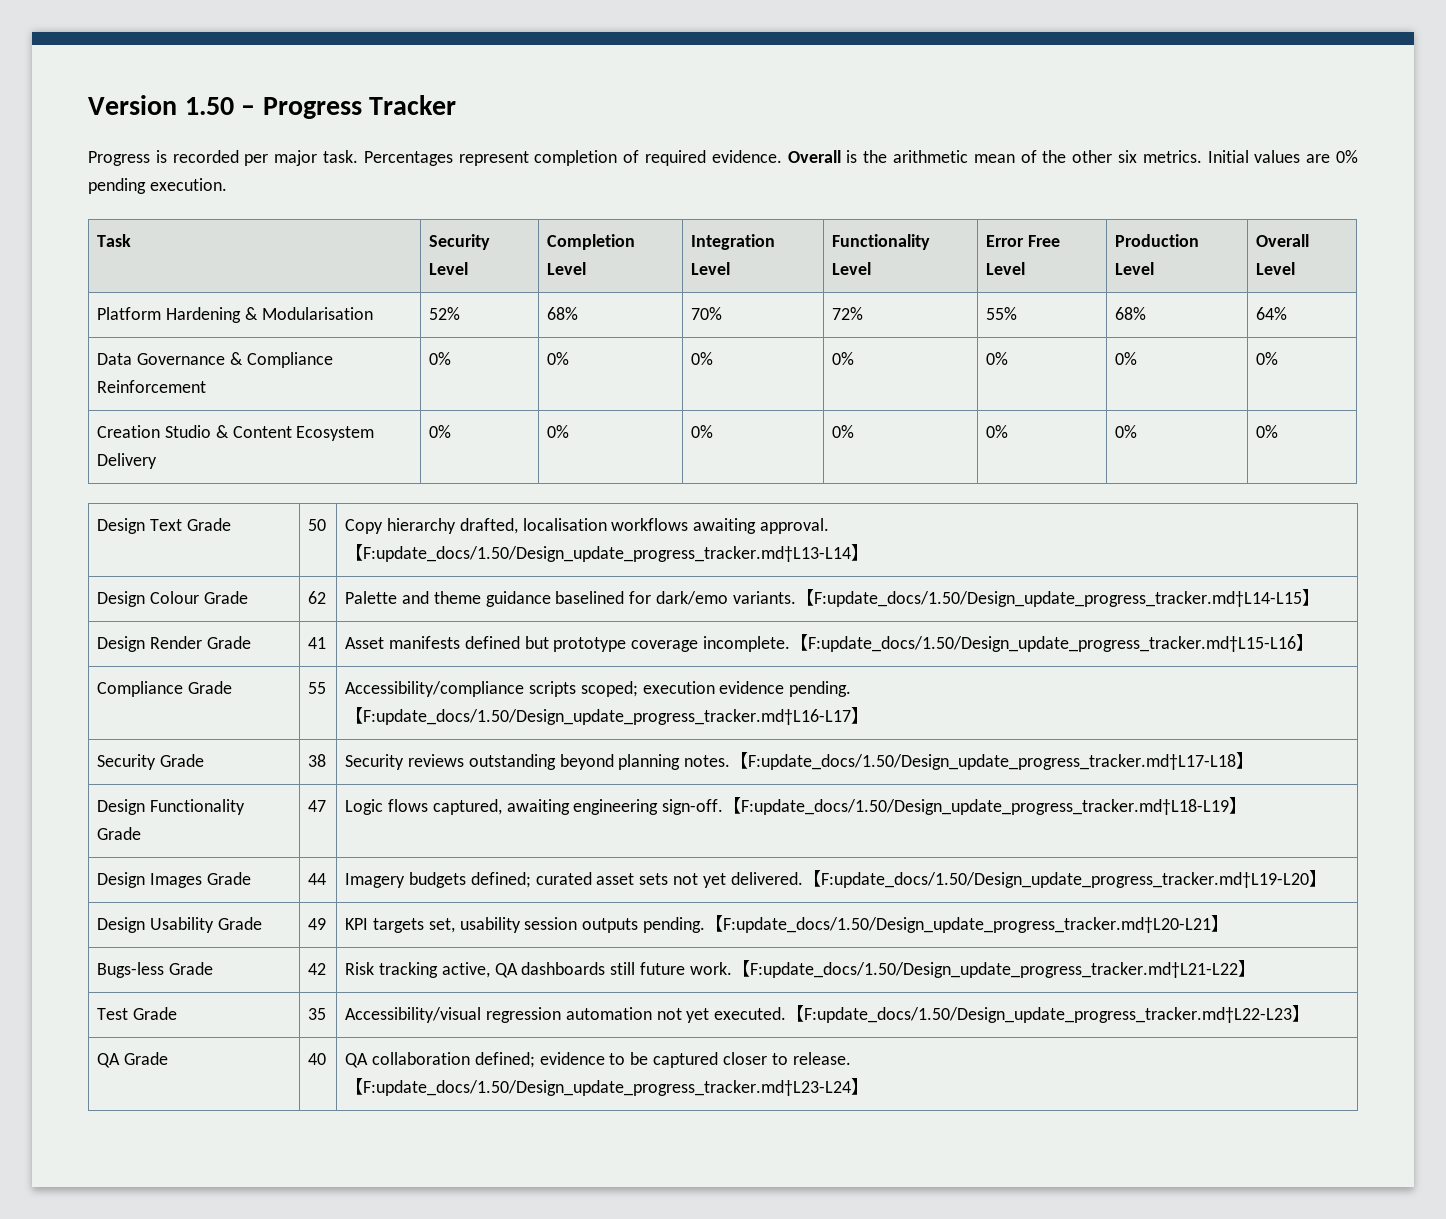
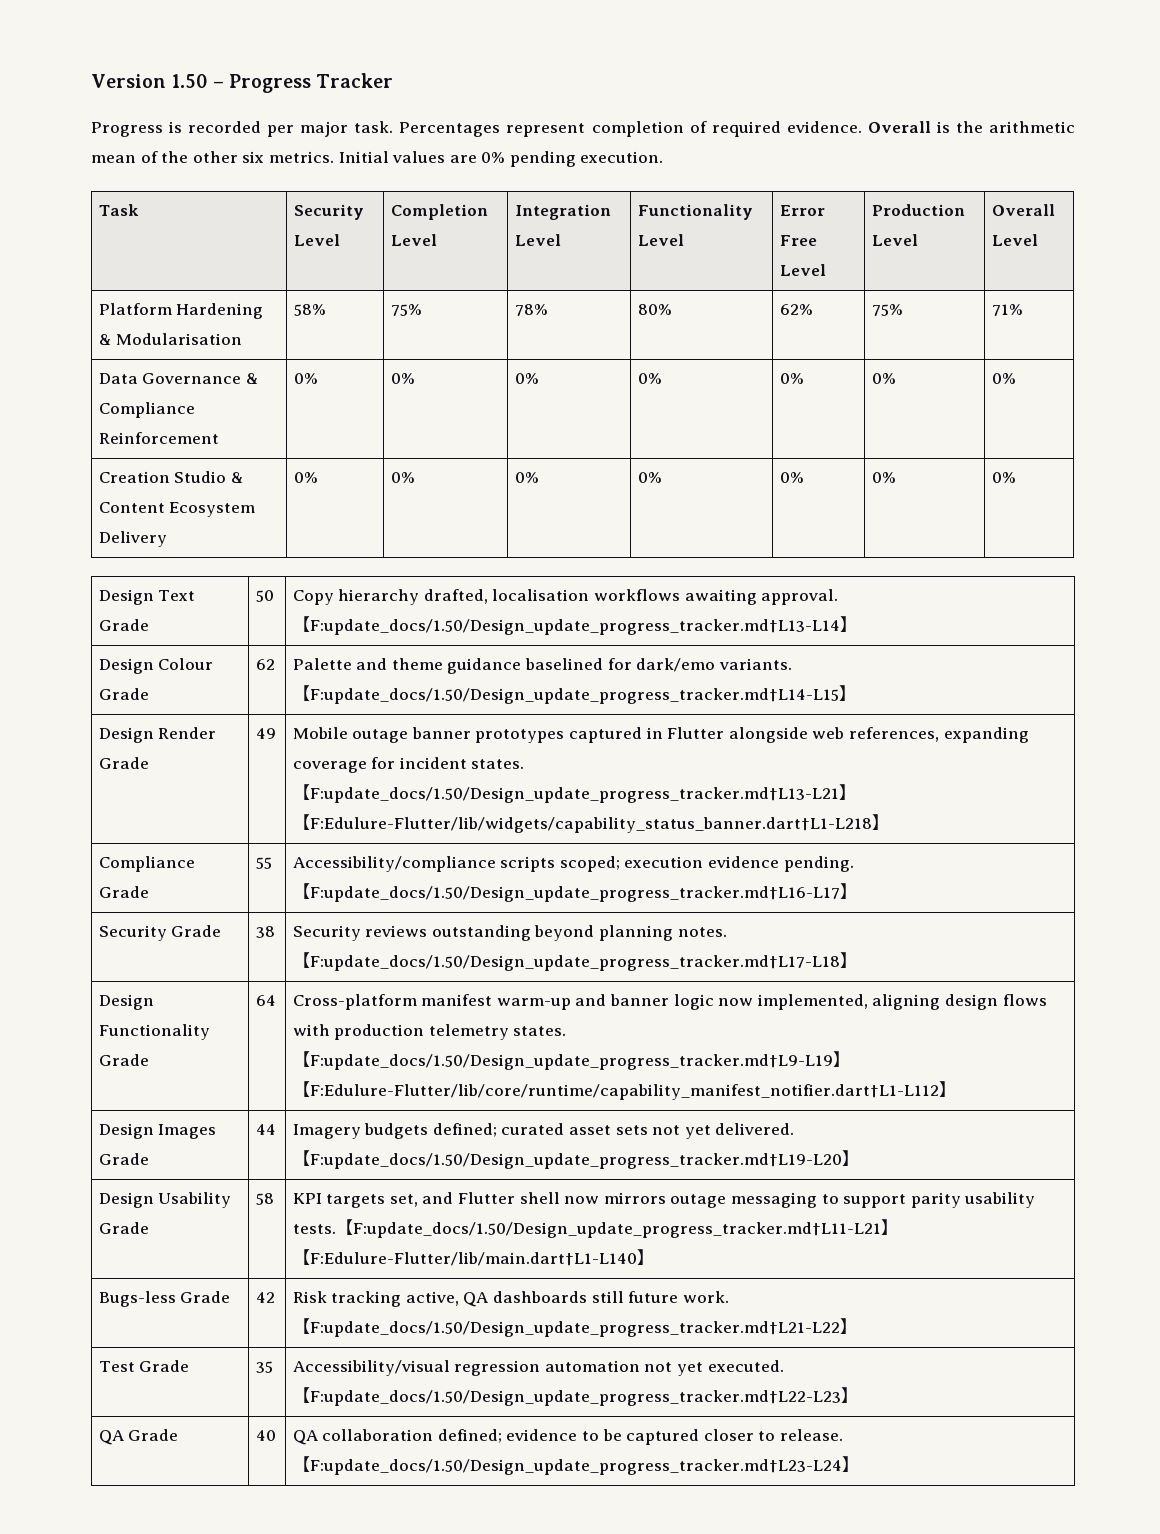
[429,307,461,320] [547,307,579,320] [691,307,723,320] [832,307,864,320] [986,307,1018,320] [1115,307,1147,320] [1256,307,1288,320] 52% | 68% | 70% | 72% | 55% | 68% | 64% -> [293,304,326,316] [390,304,422,316] [514,304,548,316] [637,304,672,315] [779,304,813,315] [871,304,903,316] [991,304,1023,316] 58% | 75% | 78% | 80% | 62% | 75% | 71%
[308,637,327,649] [345,634,1297,652] 41 | Asset manifests defined but prototype coverage incomplete.【F:update_docs/1.50/Design_update_progress_tracker.md†L15-L16 -> [255,728,276,739] [292,727,1029,743] [292,757,525,773] [292,784,856,803] [292,814,872,833] 49 | Mobile outage banner prototypes captured in Flutter alongside web references, expanding coverage for incident states.【F:update_docs/1.50/Design_update_progress_tracker.md†L13-L21】【F:Edulure-Flutter/lib/widgets/capability_status_banner.dart†L1-L218
[308,800,327,812] [345,797,1230,815] 47 | Logic flows captured, awaiting engineering sign-off.【F:update_docs/1.50/Design_update_progress_tracker.md†L18-L19 -> [255,995,276,1006] [292,994,1047,1010] [292,1024,567,1040] [292,1051,850,1070] [292,1081,939,1100] 64 | Cross-platform manifest warm-up and banner logic now implemented, aligning design flows with production telemetry states.【F:update_docs/1.50/Design_update_progress_tracker.md†L9-L19】【F:Edulure-Flutter/lib/core/runtime/capability_manifest_notifier.dart†L1-L112
[308,918,327,930] 49 -> [255,1193,274,1205] 58
[459,915,1212,933] usability session outputs pending.【F:update_docs/1.50/Design_update_progress_tracker.md†L20-L21 -> [422,1192,1036,1208] [292,1219,898,1238] [292,1249,637,1266] and Flutter shell now mirrors outage messaging to support parity usability tests.【F:update_docs/1.50/Design_update_progress_tracker.md†L11-L21】【F:Edulure-Flutter/lib/main.dart†L1-L140

